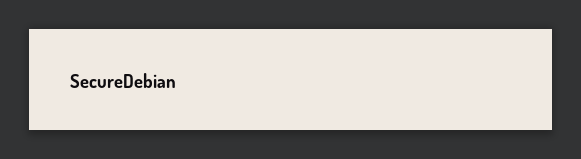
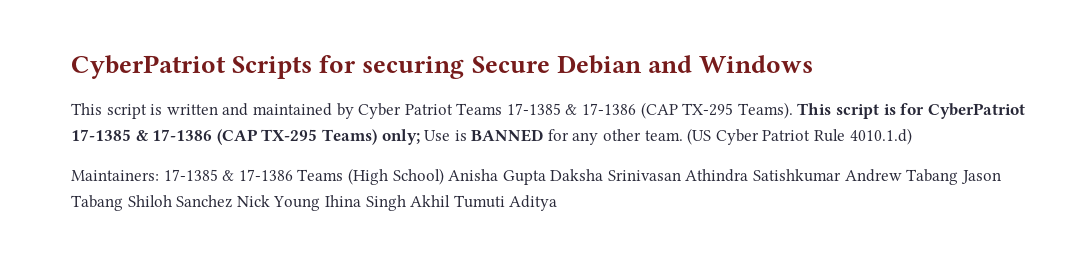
[70,73,176,88] SecureDebian -> [71,55,814,79] [71,102,1025,119] [71,128,912,145] [71,168,1001,185] [71,195,558,211] CyberPatriot Scripts for securing Secure Debian and Windows // This script is written and maintained by Cyber Patriot Teams 17-1385 & 17-1386 (CAP TX-295 Teams). This script is for CyberPatriot 17-1385 & 17-1386 (CAP TX-295 Teams) only; Use is BANNED for any other team. (US Cyber Patriot Rule 4010.1.d) // Maintainers: 17-1385 & 17-1386 Teams (High School) Anisha Gupta Daksha Srinivasan Athindra Satishkumar Andrew Tabang Jason Tabang Shiloh Sanchez Nick Young Ihina Singh Akhil Tumuti Aditya

